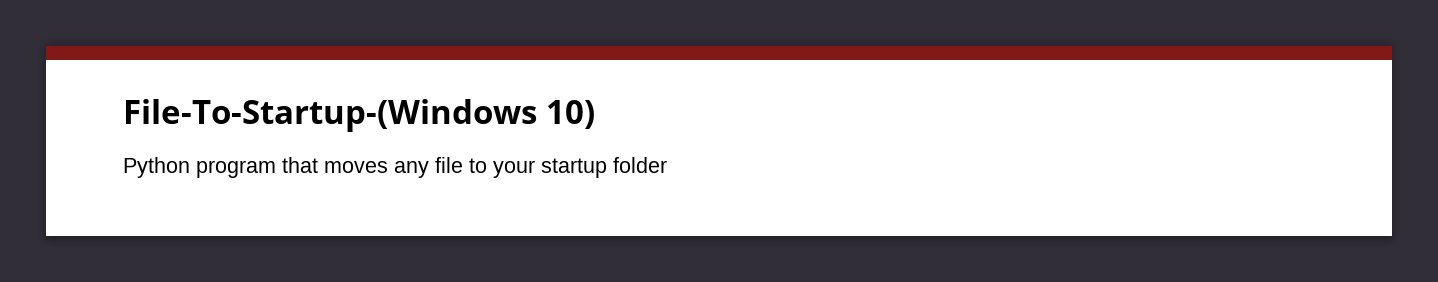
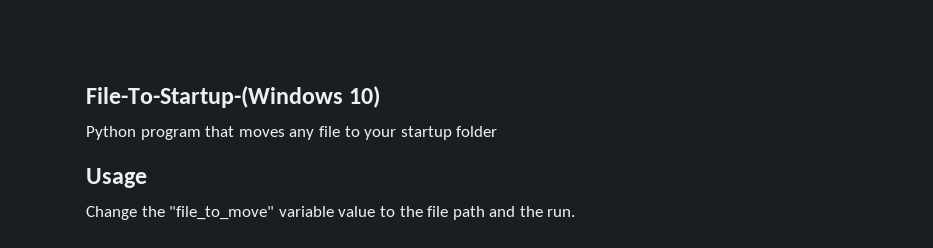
(667, 165) none -> [86,168,147,188] [86,206,576,220] // Usage // Change the "file_to_move" variable value to the file path and the run.

